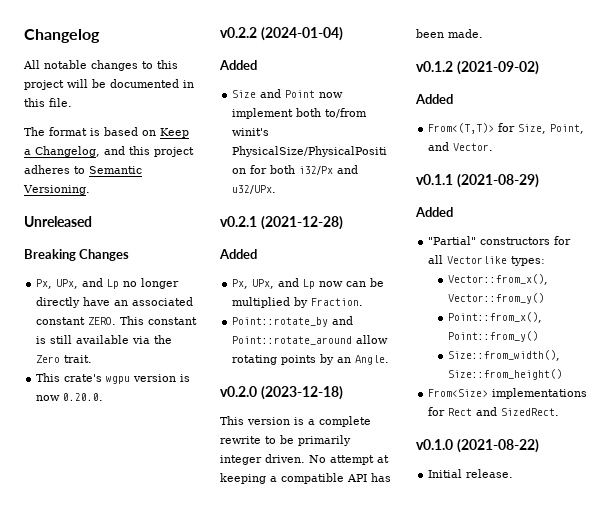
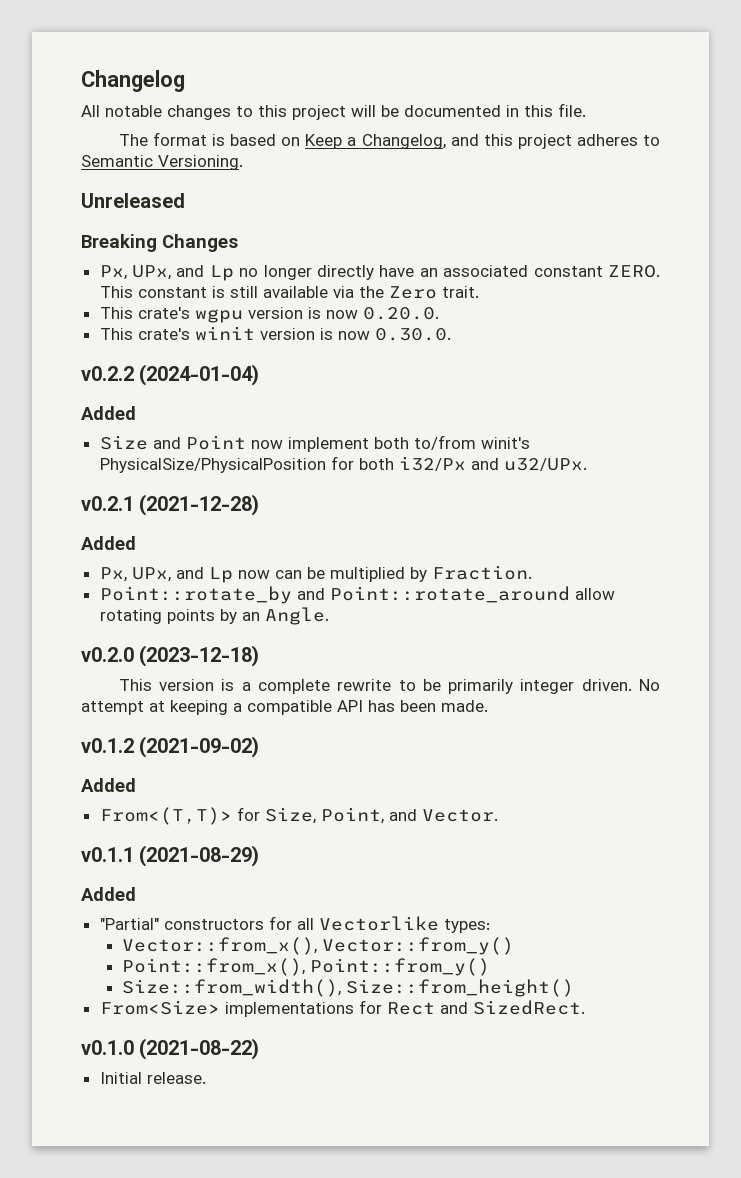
(104, 397) none -> [99,326,451,341] // This crate's winit version is now 0.30.0.

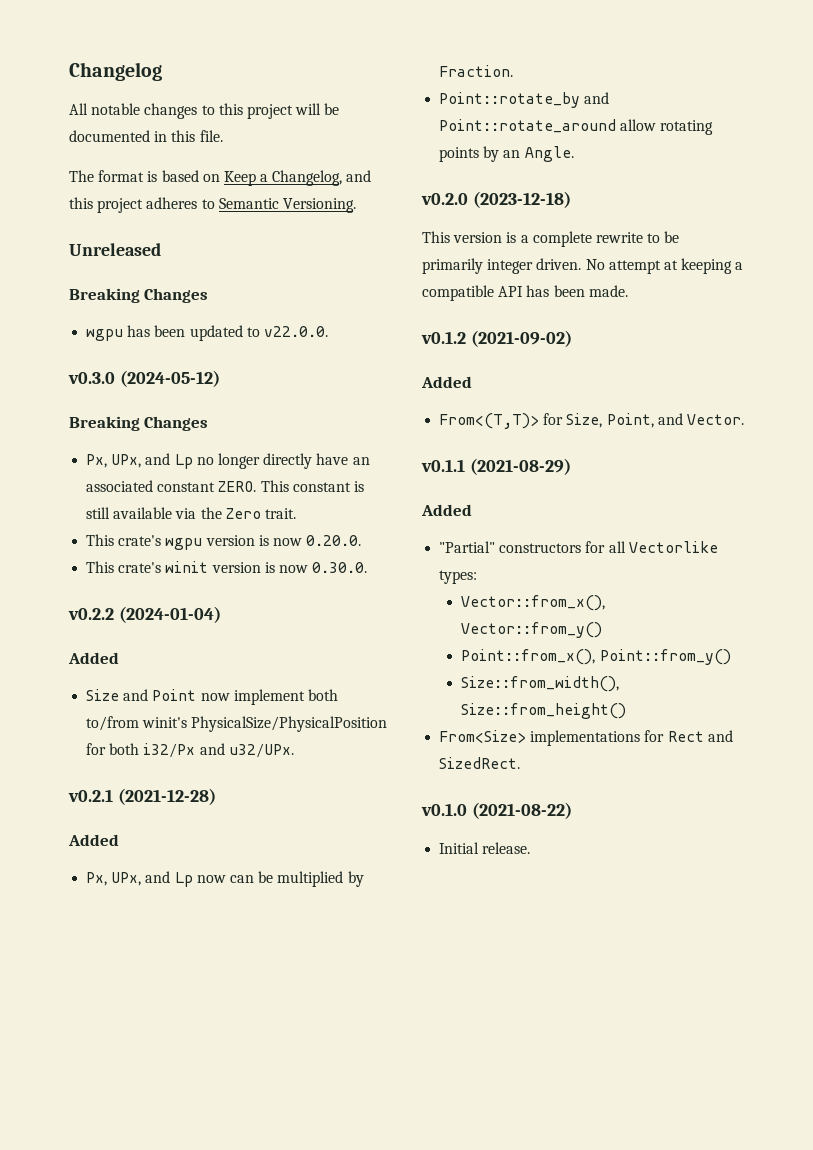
(238, 243) none -> [86,325,328,341] [68,370,220,387] [69,416,209,431] // wgpu has been updated to v22.0.0. // v0.3.0 (2024-05-12) // Breaking Changes

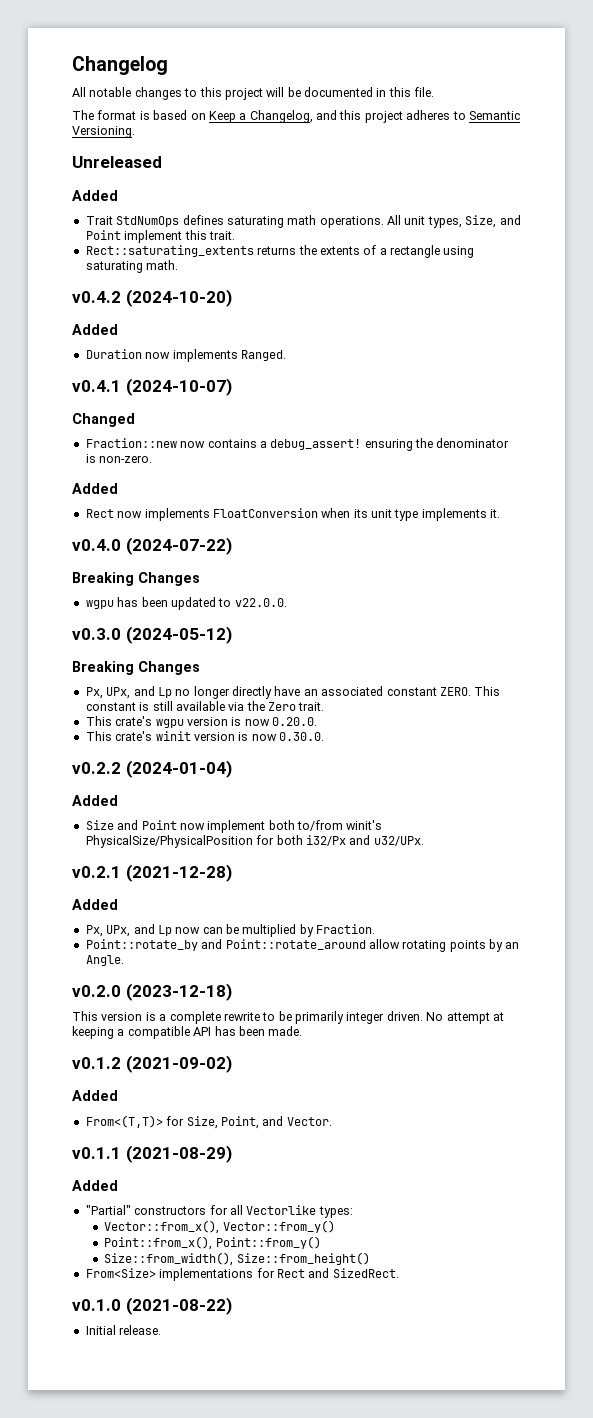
(161, 249) none -> [72,190,118,201] [85,215,521,228] [85,230,235,243] [85,245,475,258] [85,260,179,273] [72,289,232,307] [72,324,118,335] [85,349,286,362] [72,378,232,396] [72,413,135,427] [85,438,510,451] [85,454,153,463] [72,483,118,494] [85,508,501,521] [72,537,232,555] // Added // Trait StdNumOps defines saturating math operations. All unit types, Size, and Point implement this trait. // Rect::saturating_extents returns the extents of a rectangle using saturating math. // v0.4.2 (2024-10-20) // Added // Duration now implements Ranged. // v0.4.1 (2024-10-07) // Changed // Fraction::new now contains a debug_assert! ensuring the denominator is non-zero. // Added // Rect now implements FloatConversion when its unit type implements it. // v0.4.0 (2024-07-22)

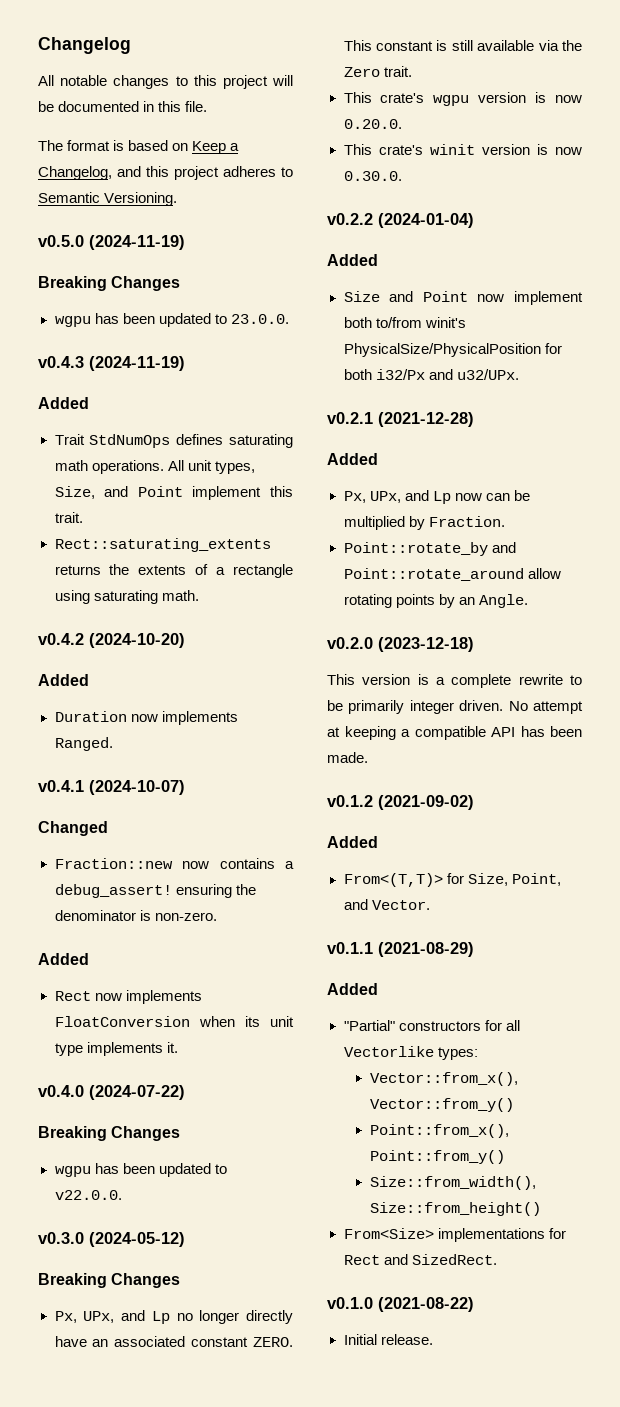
[72,156,162,168] Unreleased -> [38,235,185,250] [38,276,181,291] [54,313,289,327] [38,356,185,371] v0.5.0 (2024-11-19) // Breaking Changes // wgpu has been updated to 23.0.0. // v0.4.3 (2024-11-19)

